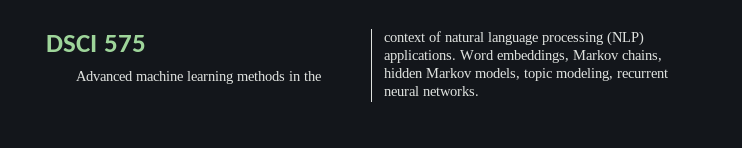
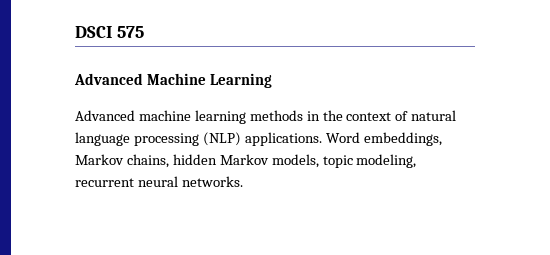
(147, 43) none -> [74,73,273,88] // Advanced Machine Learning

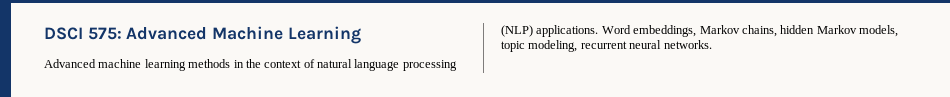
[116,26,144,38] 575 // -> [87,27,122,40] 575:

